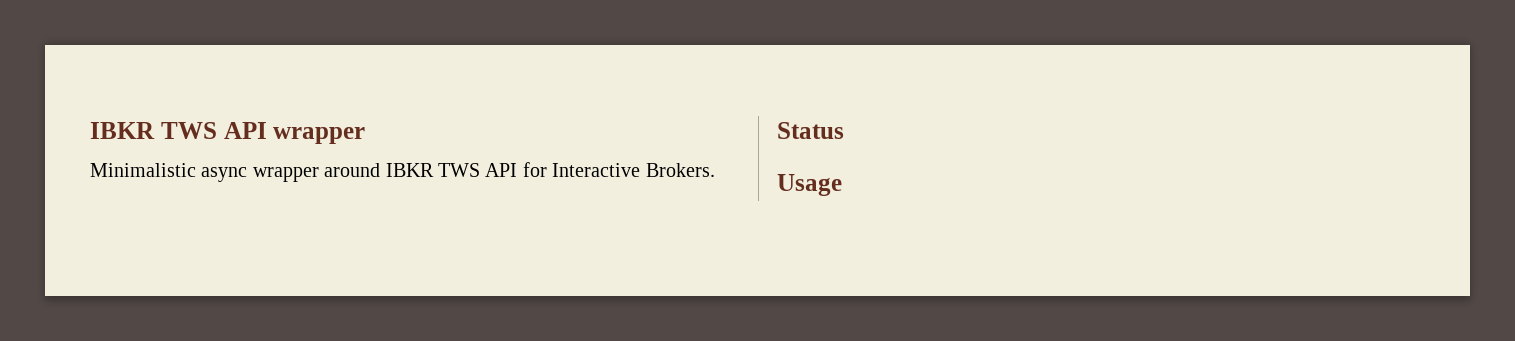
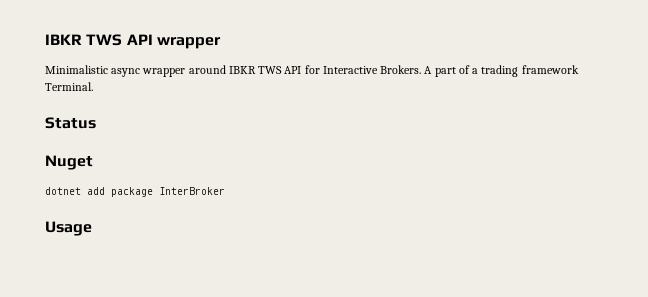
[777,122,844,139] // Status -> [424,65,579,77] [45,82,93,91] [45,117,96,129] [45,155,93,170] [45,187,225,197] A part of a trading framework Terminal. // Status // Nuget // dotnet add package InterBroker

